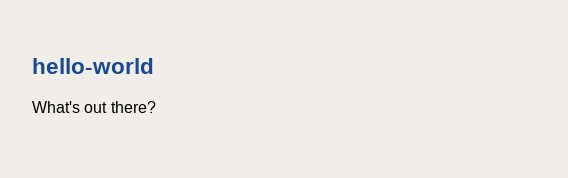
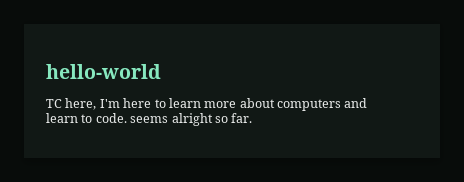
[32,101,156,113] What's out there? -> [46,98,368,111] [46,113,253,126] TC here, I'm here to learn more about computers and learn to code. seems alright so far.

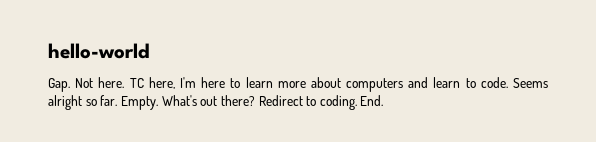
(161, 71) none -> [48,77,125,92] Gap. Not here.
[130,116,169,123] seems -> [513,78,548,88] Seems
(253, 118) none -> [120,95,384,110] Empty. What's out there? Redirect to coding. End.

